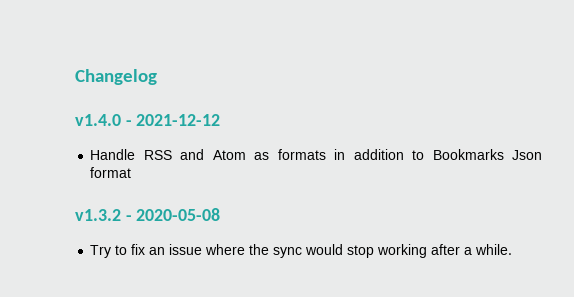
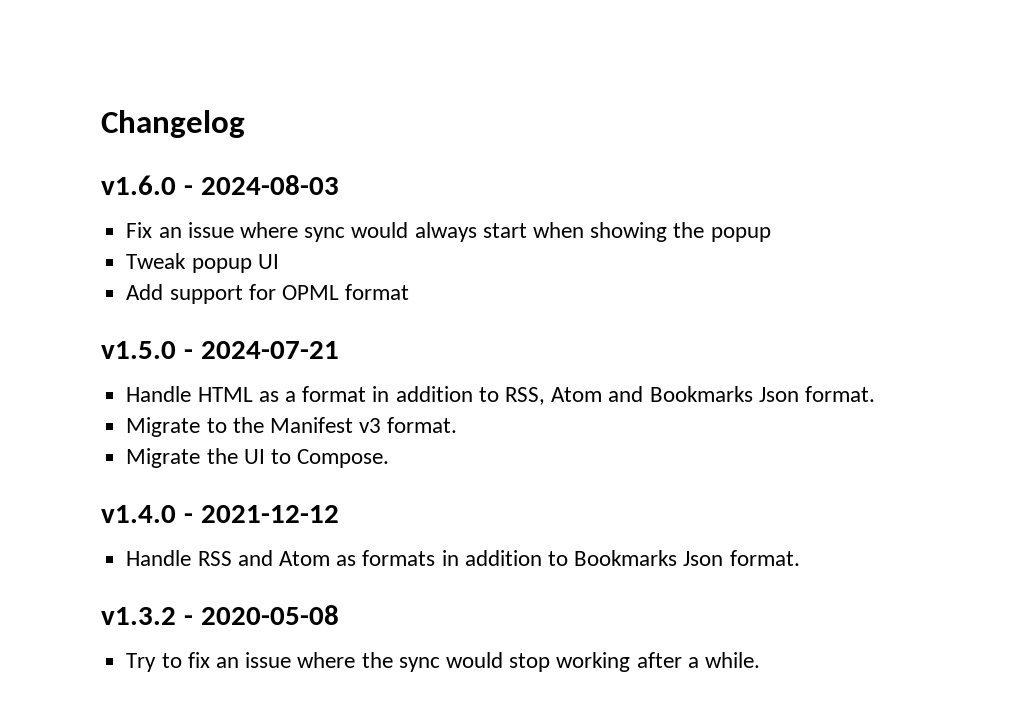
(157, 77) none -> [101,175,339,195] [126,222,771,242] [126,253,279,273] [126,284,410,304] [101,341,339,359] [126,386,876,405] [126,417,458,437] [126,448,390,468] // v1.6.0 - 2024-08-03 // Fix an issue where sync would always start when showing the popup // Tweak popup UI // Add support for OPML format // v1.5.0 - 2024-07-21 // Handle HTML as a format in addition to RSS, Atom and Bookmarks Json format. // Migrate to the Manifest v3 format. // Migrate the UI to Compose.
[90,167,132,178] format -> [729,550,800,566] format.

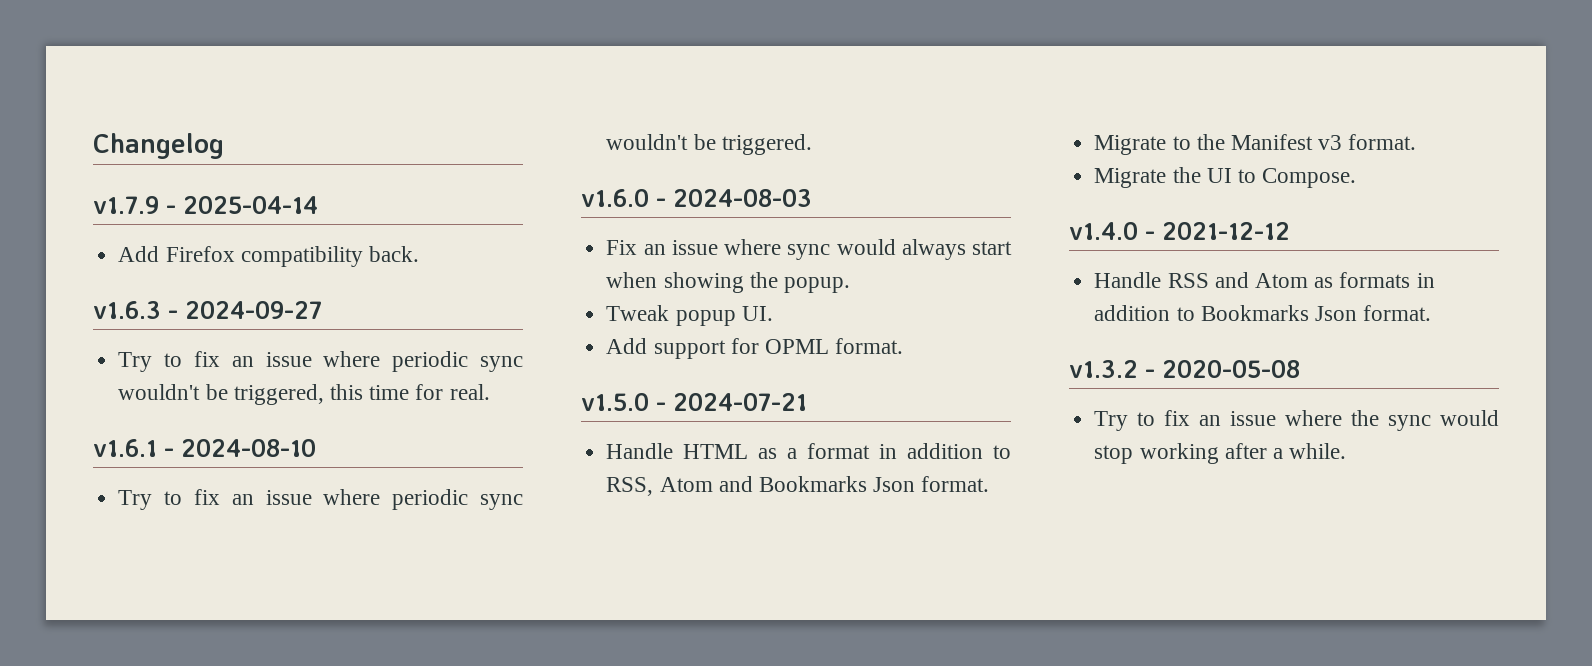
(245, 124) none -> [93,196,318,214] [118,246,419,267] [93,301,322,319] [118,351,523,372] [118,384,490,405] [93,439,316,457] [118,489,523,510] [606,134,812,155] // v1.7.9 - 2025-04-14 // Add Firefox compatibility back. // v1.6.3 - 2024-09-27 // Try to fix an issue where periodic sync wouldn't be triggered, this time for real. // v1.6.1 - 2024-08-10 // Try to fix an issue where periodic sync wouldn't be triggered.
[710,227,771,242] popup -> [783,277,850,293] popup.
[257,254,279,269] UI -> [741,306,773,321] UI.
[345,284,410,300] format -> [835,338,904,354] format.

